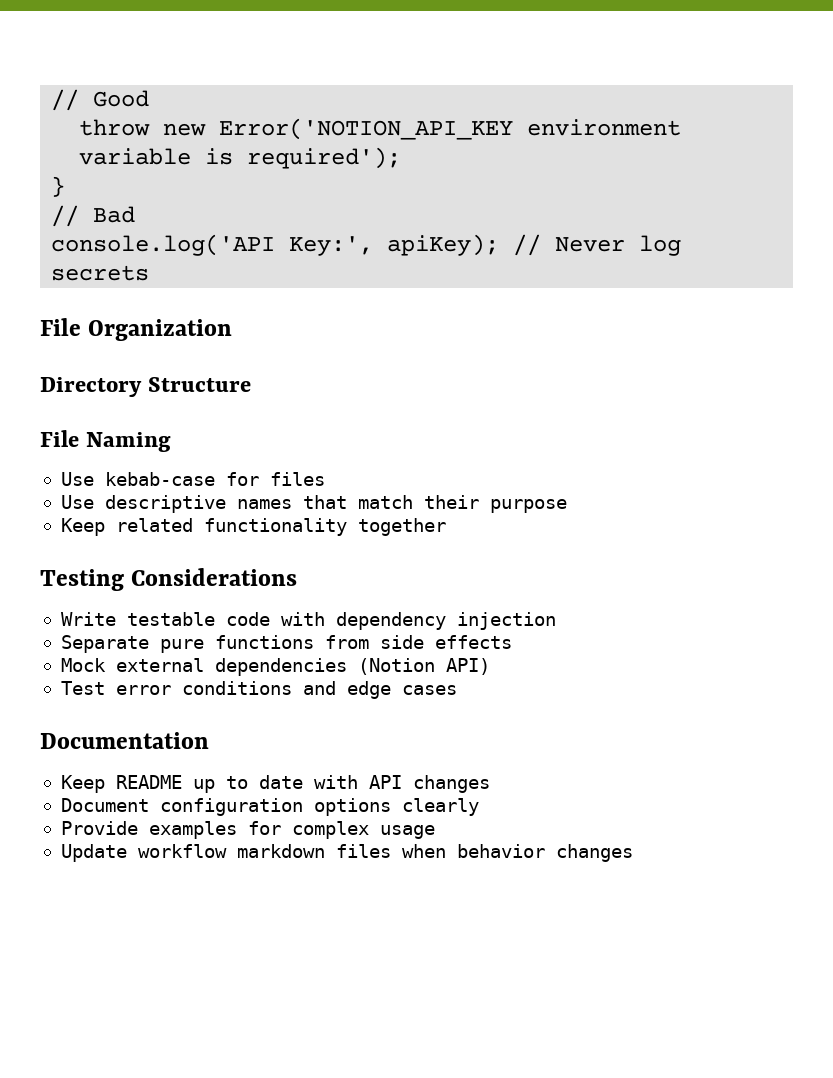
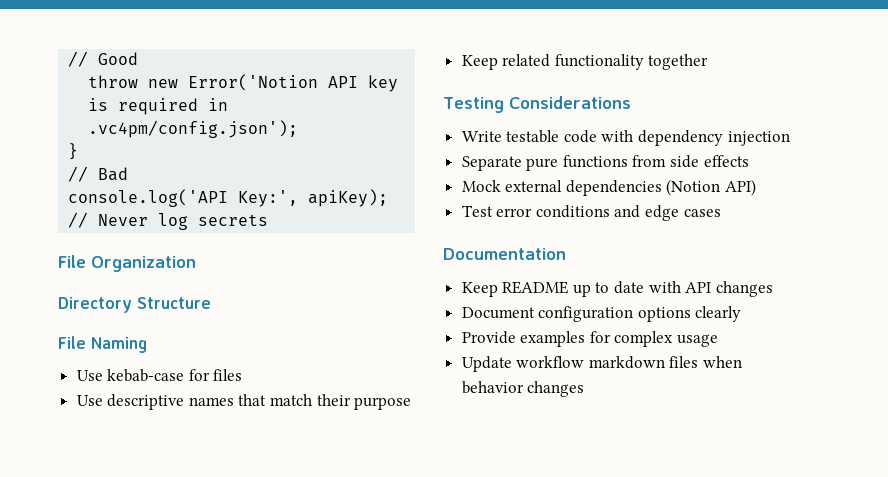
[219,118,682,140] [79,147,402,169] Error('NOTION_API_KEY environment variable is required'); -> [188,74,399,92] [88,98,229,115] [88,120,299,138] Error('Notion API key is required in .vc4pm/config.json');

